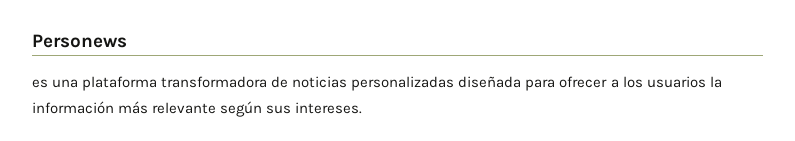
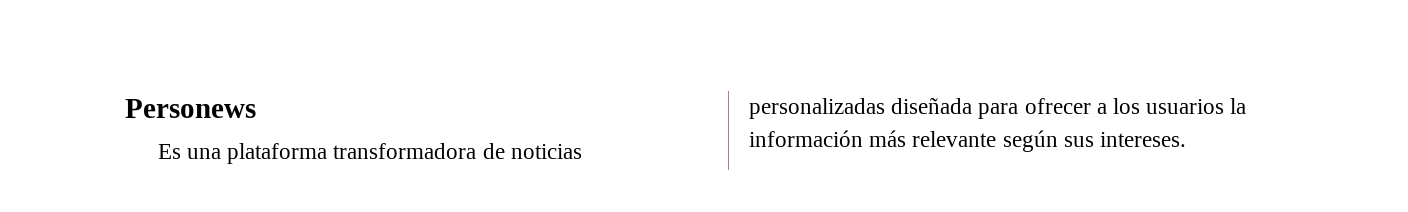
[32,79,48,88] es -> [157,144,181,159] Es

